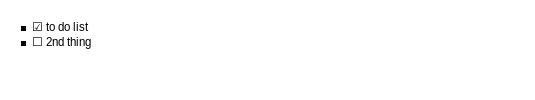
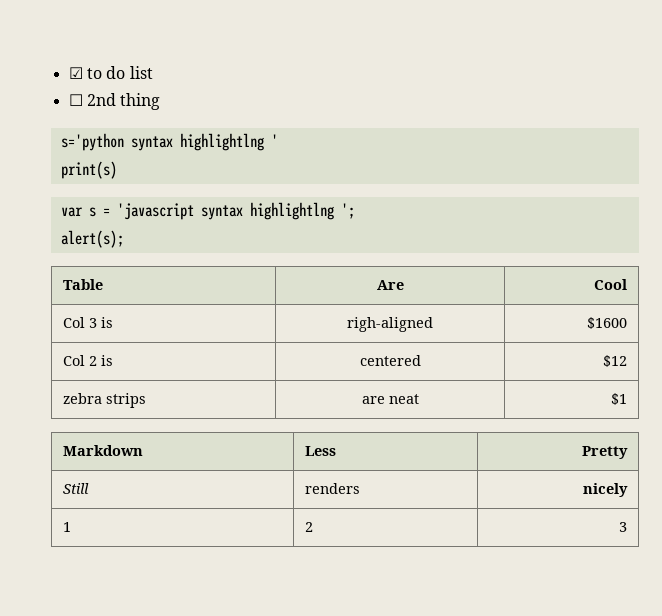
(91, 43) none -> [60,133,278,151] [60,161,117,179] [60,202,355,220] [60,230,124,248] [62,279,103,290] [376,280,404,290] [594,279,628,290] [62,317,113,328] [347,317,433,332] [587,317,628,329] [62,355,113,366] [359,355,421,366] [603,355,628,367] [62,393,146,408] [361,394,419,404] [611,393,628,405] [62,445,143,456] [304,446,336,456] [582,446,629,459] [62,483,89,494] [304,483,360,494] [583,483,629,497] [62,522,71,532] [304,522,313,532] [619,522,628,532] // s='python syntax highlightlng ' // print(s) // var s = 'javascript syntax highlightlng '; // alert(s); // Table | Are | Cool // Col 3 is | righ-aligned | $1600 // Col 2 is | centered | $12 // zebra strips | are neat | $1 // Markdown | Less | Pretty // Still | renders | nicely // 1 | 2 | 3

